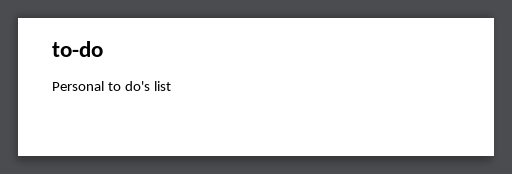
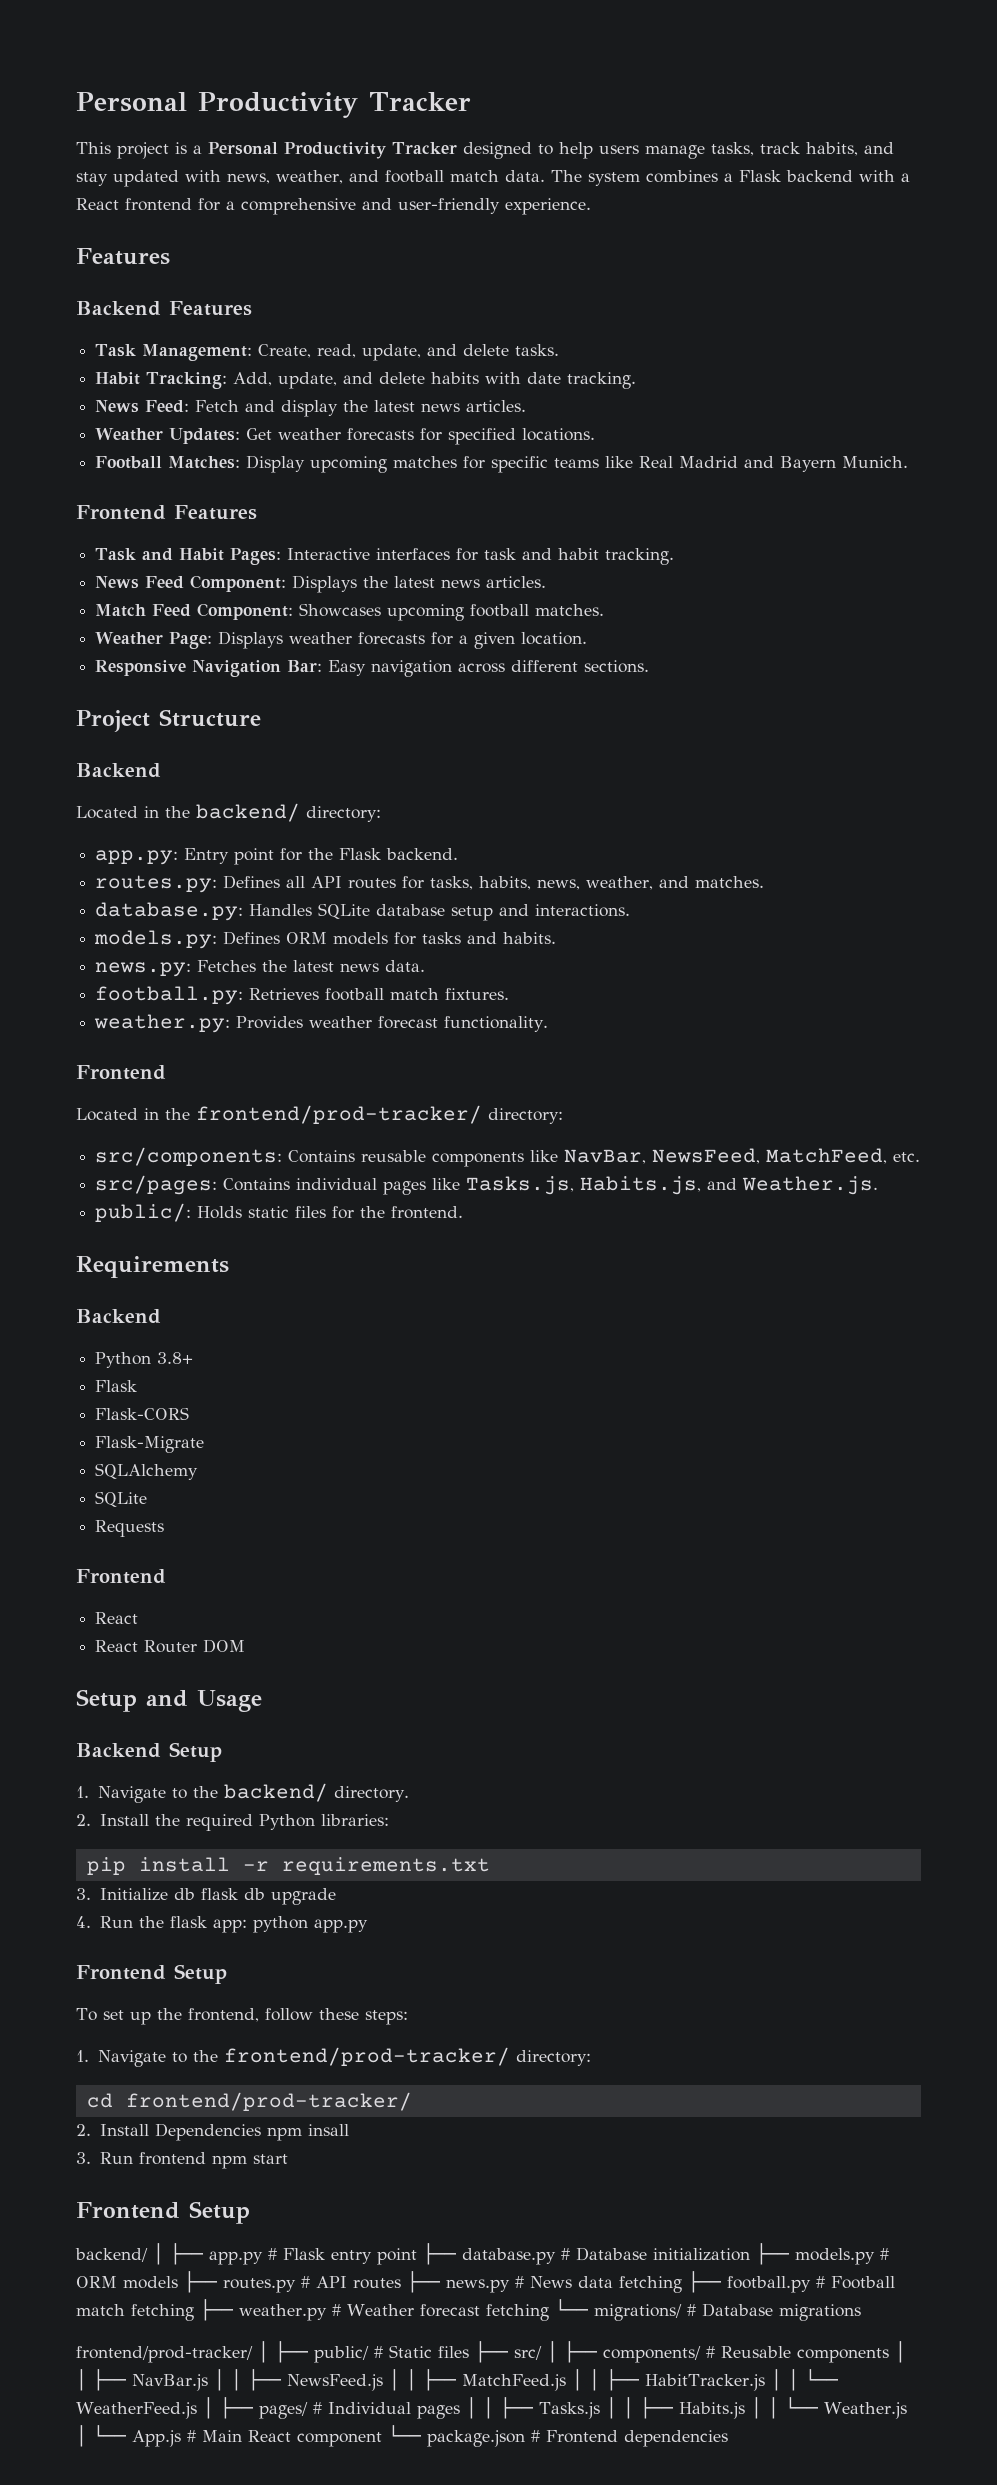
[52,41,103,57] [52,81,171,91] to-do // Personal to do's list -> [76,92,471,118] [76,142,894,159] [76,170,910,187] [76,198,591,215] [76,248,170,265] [76,301,252,316] [95,344,560,361] [95,372,637,389] [95,400,527,417] [95,428,596,445] [95,455,909,473] [76,505,257,520] [95,548,675,565] [95,575,547,593] [95,603,605,621] [95,631,588,649] [95,660,650,677] [76,709,261,732] [76,763,161,778] [76,803,381,822] [95,848,459,865] [95,875,765,893] [95,902,631,921] [94,930,557,949] [95,960,426,977] [95,986,510,1005] [94,1014,549,1033] [76,1065,166,1080] [76,1105,563,1124] [95,1147,921,1167] [95,1175,879,1195] [95,1203,464,1222] [76,1256,229,1278] [76,1309,161,1324] [95,1352,194,1368] [95,1380,138,1392] [95,1407,190,1420] [95,1436,205,1453] [95,1463,199,1480] [95,1491,148,1507] [95,1520,165,1537] [76,1569,166,1584] [95,1612,139,1624] [95,1639,246,1653] [76,1689,262,1712] [76,1742,222,1762] [76,1783,409,1803] [76,1814,389,1831] [86,1857,490,1875] [76,1888,336,1905] [76,1916,368,1933] [76,1964,227,1984] [76,2008,408,2025] [76,2047,591,2067] [86,2092,412,2111] [76,2123,349,2141] [76,2152,288,2169] [76,2201,250,2224] [75,2243,889,2265] [76,2271,895,2293] [76,2299,861,2321] [76,2341,906,2363] [76,2369,839,2391] [76,2397,907,2419] [76,2425,728,2447] Personal Productivity Tracker // This project is a Personal Productivity Tracker designed to help users manage tasks, track habits, and stay updated with news, weather, and football match data. The system combines a Flask backend with a React frontend for a comprehensive and user-friendly experience. // Features // Backend Features // Task Management: Create, read, update, and delete tasks. // Habit Tracking: Add, update, and delete habits with date tracking. // News Feed: Fetch and display the latest news articles. // Weather Updates: Get weather forecasts for specified locations. // Football Matches: Display upcoming matches for specific teams like Real Madrid and Bayern Munich. // Frontend Features // Task and Habit Pages: Interactive interfaces for task and habit tracking. // News Feed Component: Displays the latest news articles. // Match Feed Component: Showcases upcoming football matches. // Weather Page: Displays weather forecasts for a given location. // Responsive Navigation Bar: Easy navigation across different sections. // Project Structure // Backend // Located in the backend/ directory: // app.py: Entry point for the Flask backend. // routes.py: Defines all API routes for tasks, habits, news, weather, and matches. // database.py: Handles SQLite database setup and interactions. // models.py: Defines ORM models for tasks and habits. // news.py: Fetches the latest news data. // football.py: Retrieves football match fixtures. // weather.py: Provides weather forecast functionality. // Frontend // Located in the frontend/prod-tracker/ directory: // src/components: Contains reusable components like NavBar, NewsFeed, MatchFeed, etc. // src/pages: Contains individual pages like Tasks.js, Habits.js, and Weather.js. // public/: Holds static files for the frontend. // Requirements // Backend // Python 3.8+ // Flask // Flask-CORS // Flask-Migrate // SQLAlchemy // SQLite // Requests // Frontend // React // React Router DOM // Setup and Usage // Backend Setup // 1. Navigate to the backend/ directory. // 2. Install the required Python libraries: // pip install -r requirements.txt // 3. Initialize db flask db upgrade // 4. Run the flask app: python app.py // Frontend Setup // To set up the frontend, follow these steps: // 1. Navigate to the frontend/prod-tracker/ directory: // cd frontend/prod-tracker/ // 2. Install Dependencies npm insall // 3. Run frontend npm start // Frontend Setup // backend/ │ ├── app.py # Flask entry point ├── database.py # Database initialization ├── models.py # ORM models ├── routes.py # API routes ├── news.py # News data fetching ├── football.py # Football match fetching ├── weather.py # Weather forecast fetching └── migrations/ # Database migrations // frontend/prod-tracker/ │ ├── public/ # Static files ├── src/ │ ├── components/ # Reusable components │ │ ├── NavBar.js │ │ ├── NewsFeed.js │ │ ├── MatchFeed.js │ │ ├── HabitTracker.js │ │ └── WeatherFeed.js │ ├── pages/ # Individual pages │ │ ├── Tasks.js │ │ ├── Habits.js │ │ └── Weather.js │ └── App.js # Main React component └── package.json # Frontend dependencies

